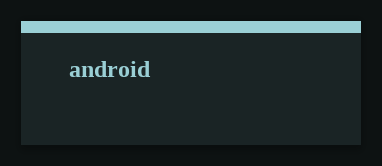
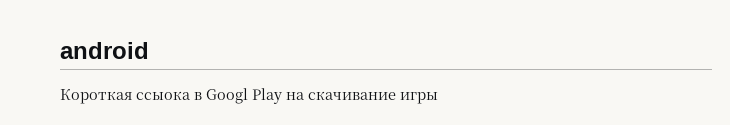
(151, 69) none -> [60,88,438,104] // Короткая ссыока в Googl Play на скачивание игры

